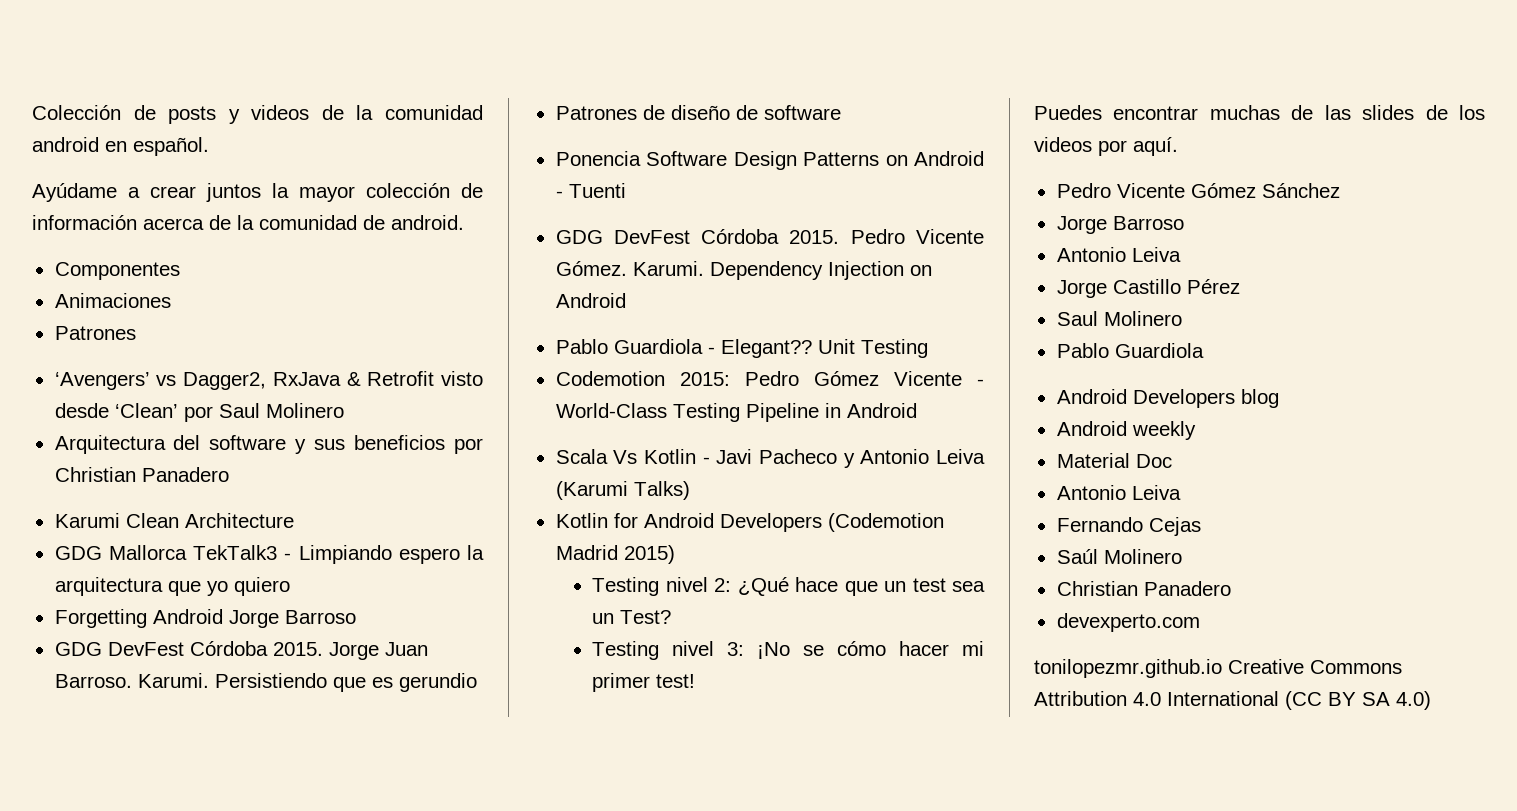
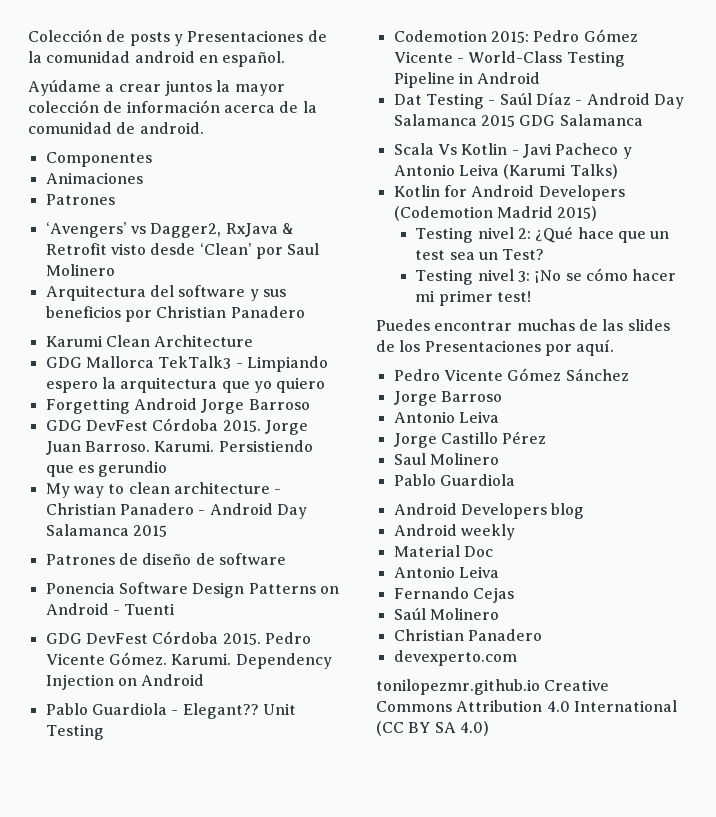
[251,105,310,120] videos -> [187,30,304,42] Presentaciones
(477, 682) none -> [45,482,282,498] [45,503,307,519] [45,524,167,537] // My way to clean architecture - Christian Panadero - Android Day Salamanca 2015
(917, 410) none -> [393,92,684,109] [393,114,643,127] // Dat Testing - Saúl Díaz - Android Day Salamanca 2015 GDG Salamanca
[1034,137,1092,152] videos -> [424,340,541,352] Presentaciones

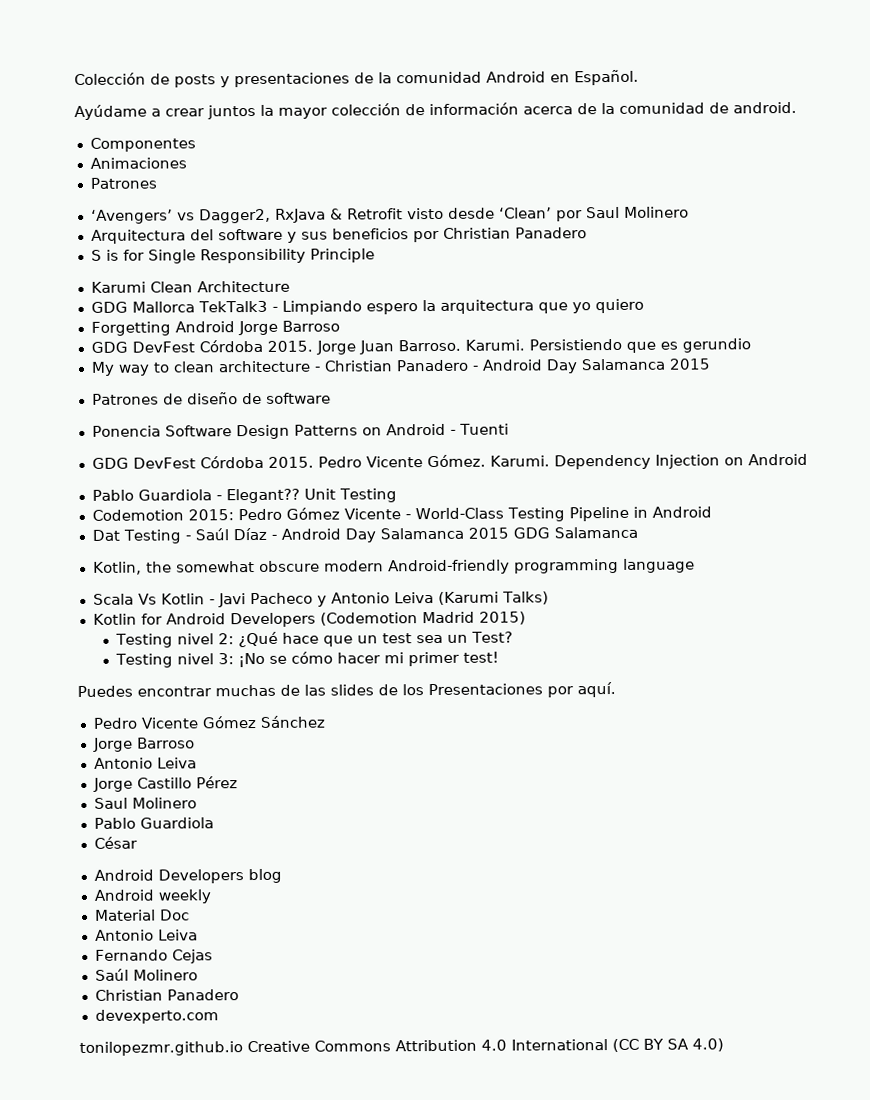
[187,30,327,42] [28,51,286,67] Presentaciones de la comunidad android en español. -> [234,69,639,88] presentaciones de la comunidad Android en Español.
(305, 312) none -> [90,248,375,264] // S is for Single Responsibility Principle
(643, 120) none -> [92,558,695,575] // Kotlin, the somewhat obscure modern Android-friendly programming language
(515, 480) none -> [93,836,138,849] // César

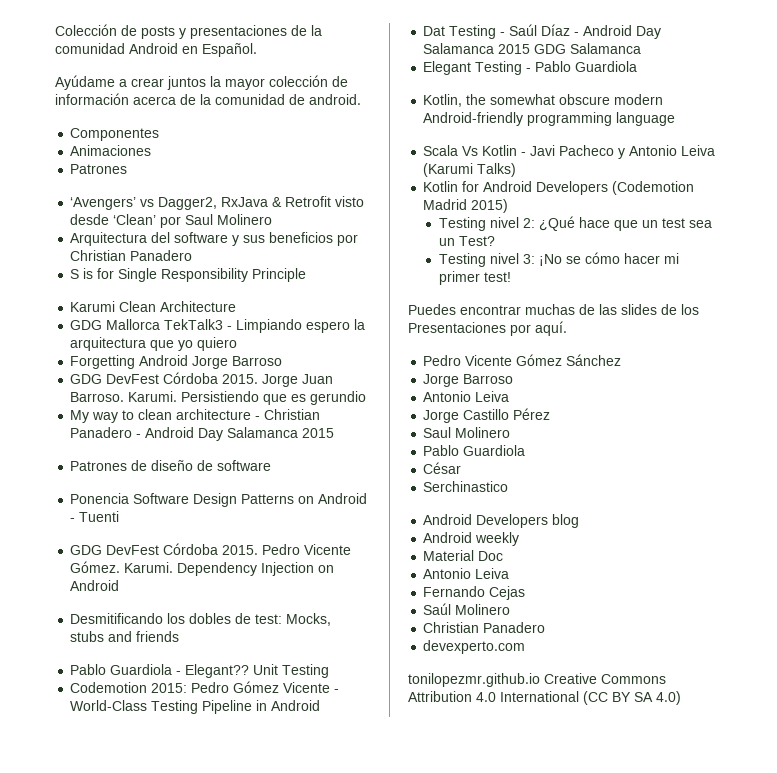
(808, 459) none -> [70,613,332,626] [70,631,180,642] // Desmitificando los dobles de test: Mocks, stubs and friends
(638, 532) none -> [423,61,638,75] // Elegant Testing - Pablo Guardiola
(138, 842) none -> [423,481,509,492] // Serchinastico

